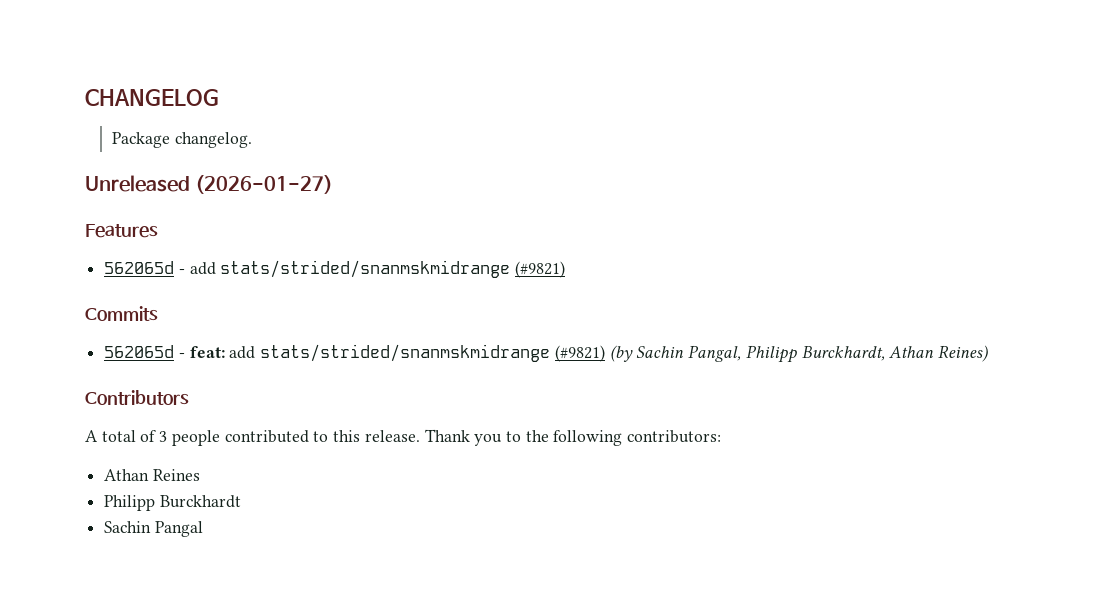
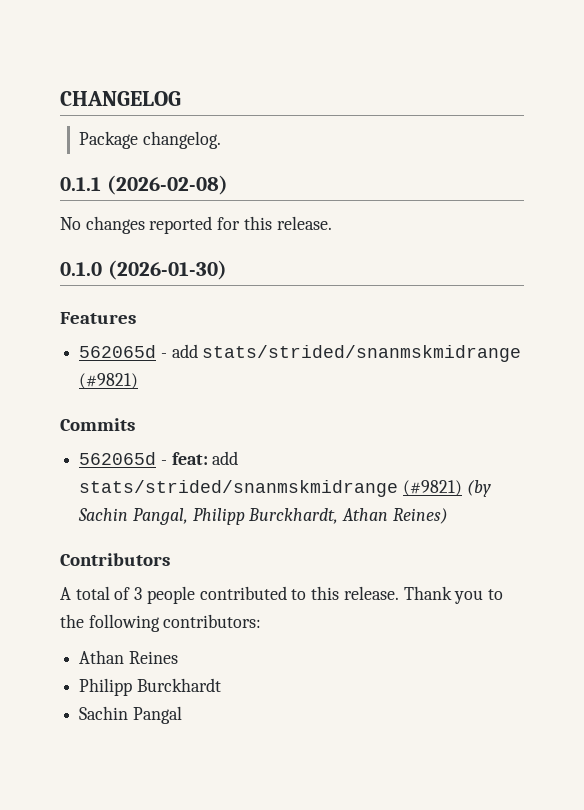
[85,175,334,194] Unreleased (2026-01-27) -> [60,175,228,195] [60,216,332,234] [60,260,227,280] 0.1.1 (2026-02-08) // No changes reported for this release. // 0.1.0 (2026-01-30)

